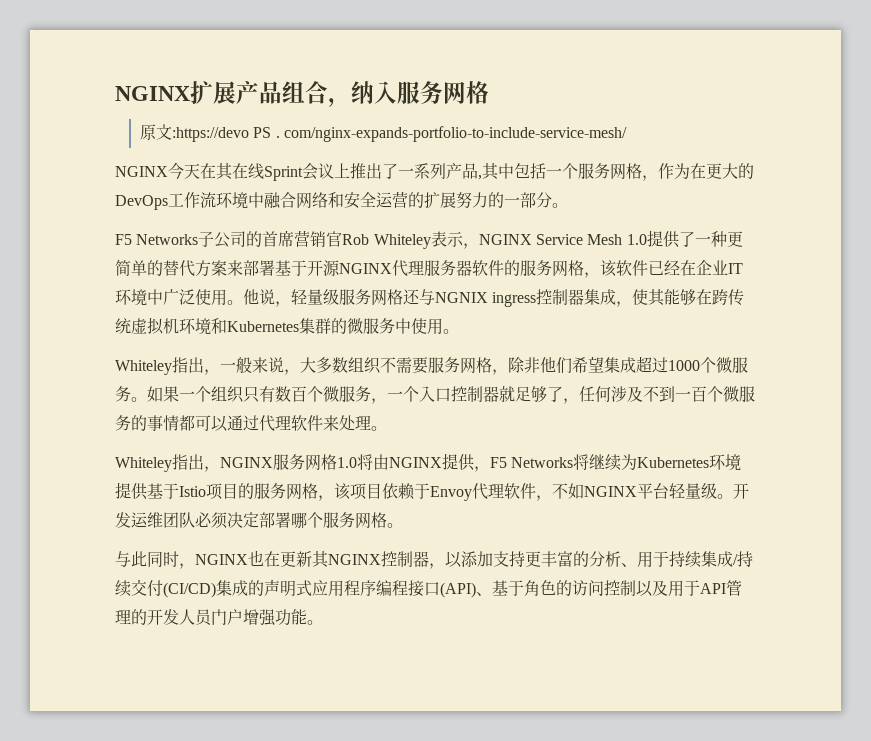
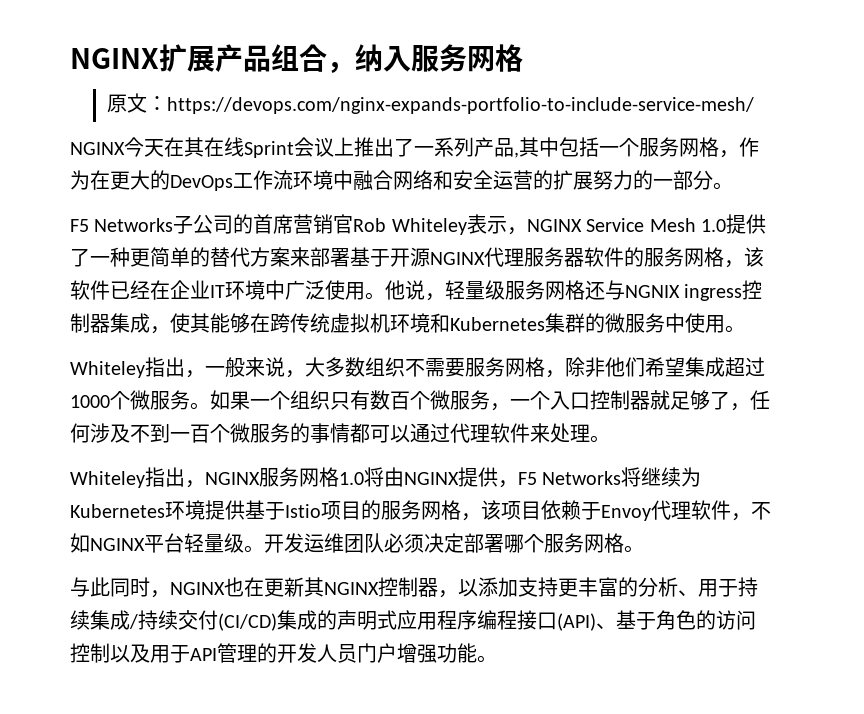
[172,126,628,142] :https://devo PS . com/nginx-expands-portfolio-to-include-service-mesh/ -> [147,96,755,114] ：https://devops.com/nginx-expands-portfolio-to-include-service-mesh/

